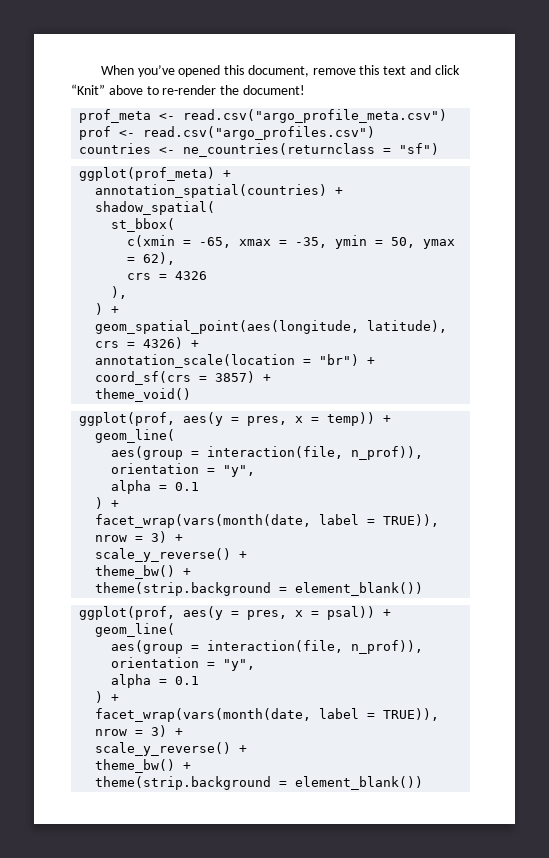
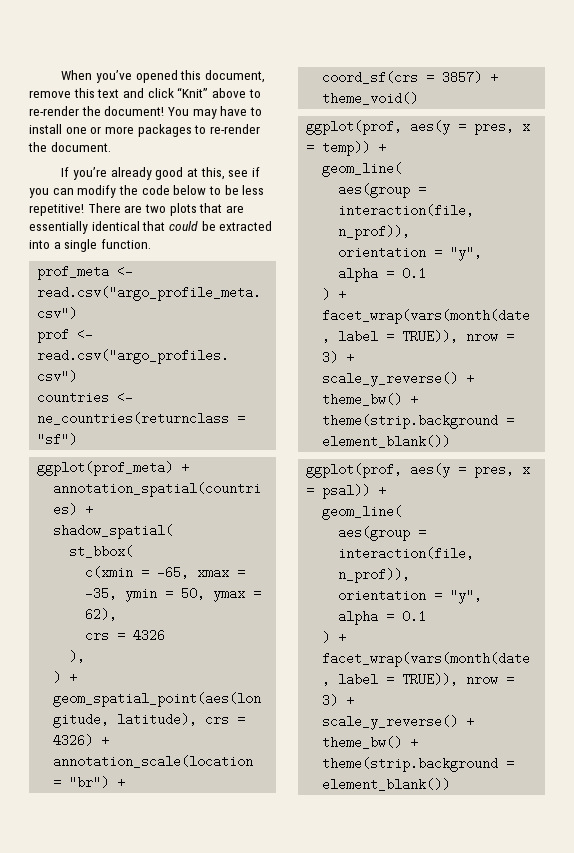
(305, 90) none -> [167,106,262,119] [29,124,260,137] [28,142,111,152] [61,167,261,180] [29,185,265,198] [29,203,244,216] [29,221,273,234] [29,239,151,252] You may have to install one or more packages to re-render the document. // If you’re already good at this, see if you can modify the code below to be less repetitive! There are two plots that are essentially identical that could be extracted into a single function.

